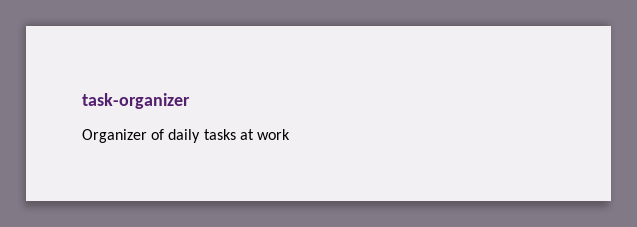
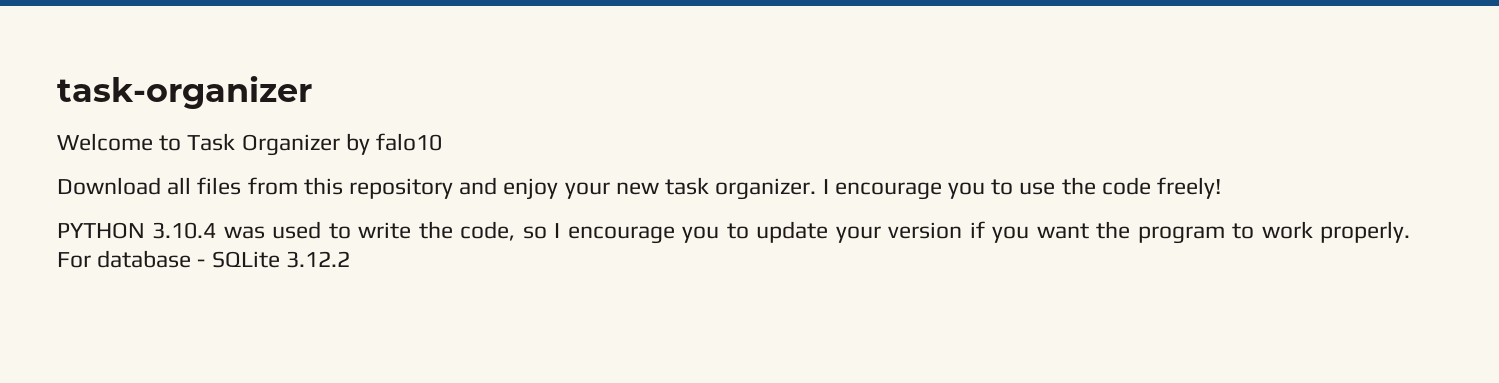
[82,129,290,143] Organizer of daily tasks at work -> [57,133,443,156] [57,177,1221,200] [57,221,1411,244] [57,250,350,268] Welcome to Task Organizer by falo10 // Download all files from this repository and enjoy your new task organizer. I encourage you to use the code freely! // PYTHON 3.10.4 was used to write the code, so I encourage you to update your version if you want the program to work properly. For database - SQLite 3.12.2

